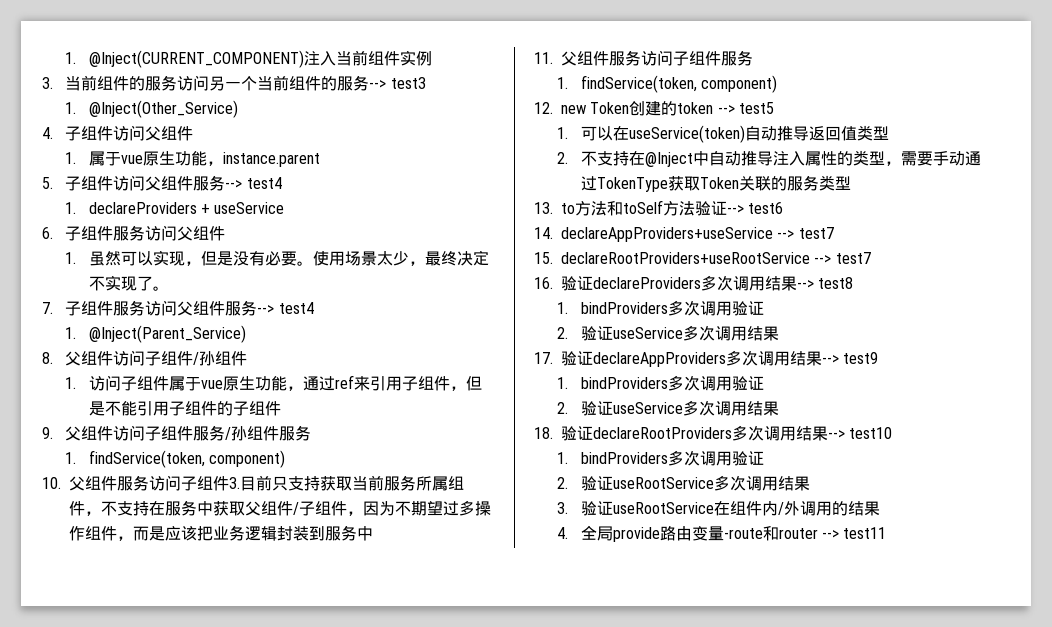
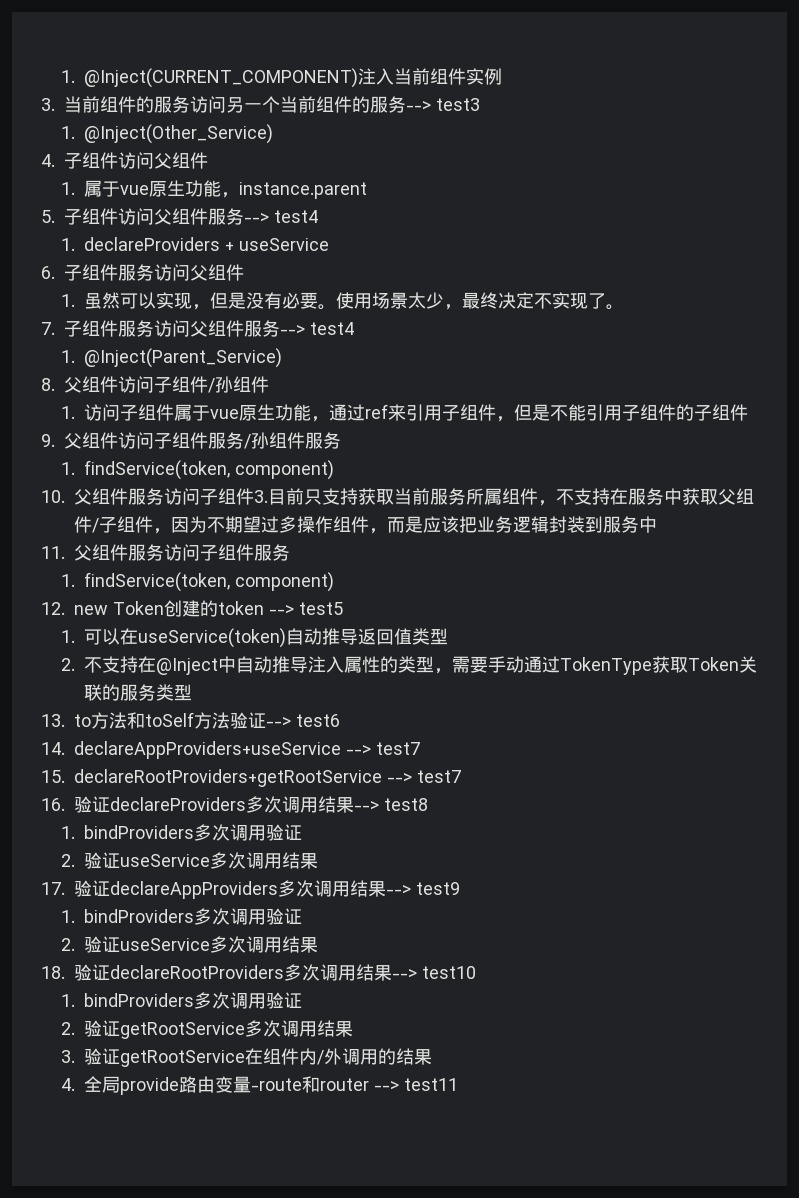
[561,252,810,264] declareRootProviders+useRootService -> [74,769,382,787] declareRootProviders+getRootService
[612,477,714,489] useRootService -> [120,1022,246,1039] getRootService
[612,502,714,514] useRootService -> [120,1050,246,1067] getRootService

